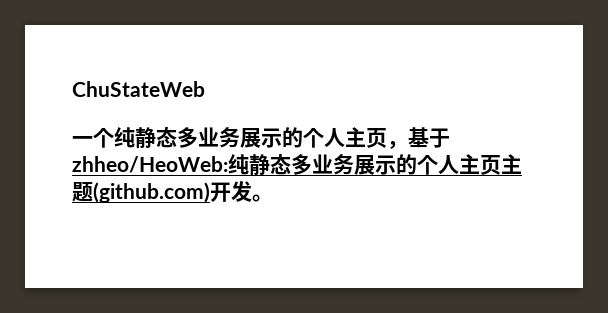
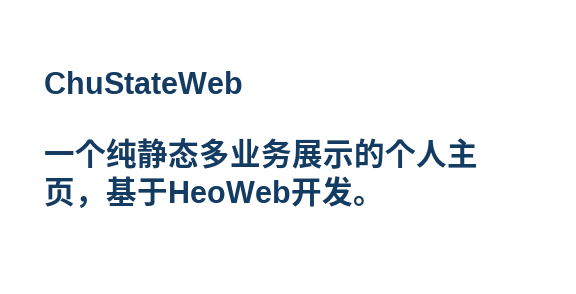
[72,153,522,176] [72,182,210,203] zhheo/HeoWeb:纯静态多业务展示的个人主页主题(github.com) -> [168,180,291,203] HeoWeb

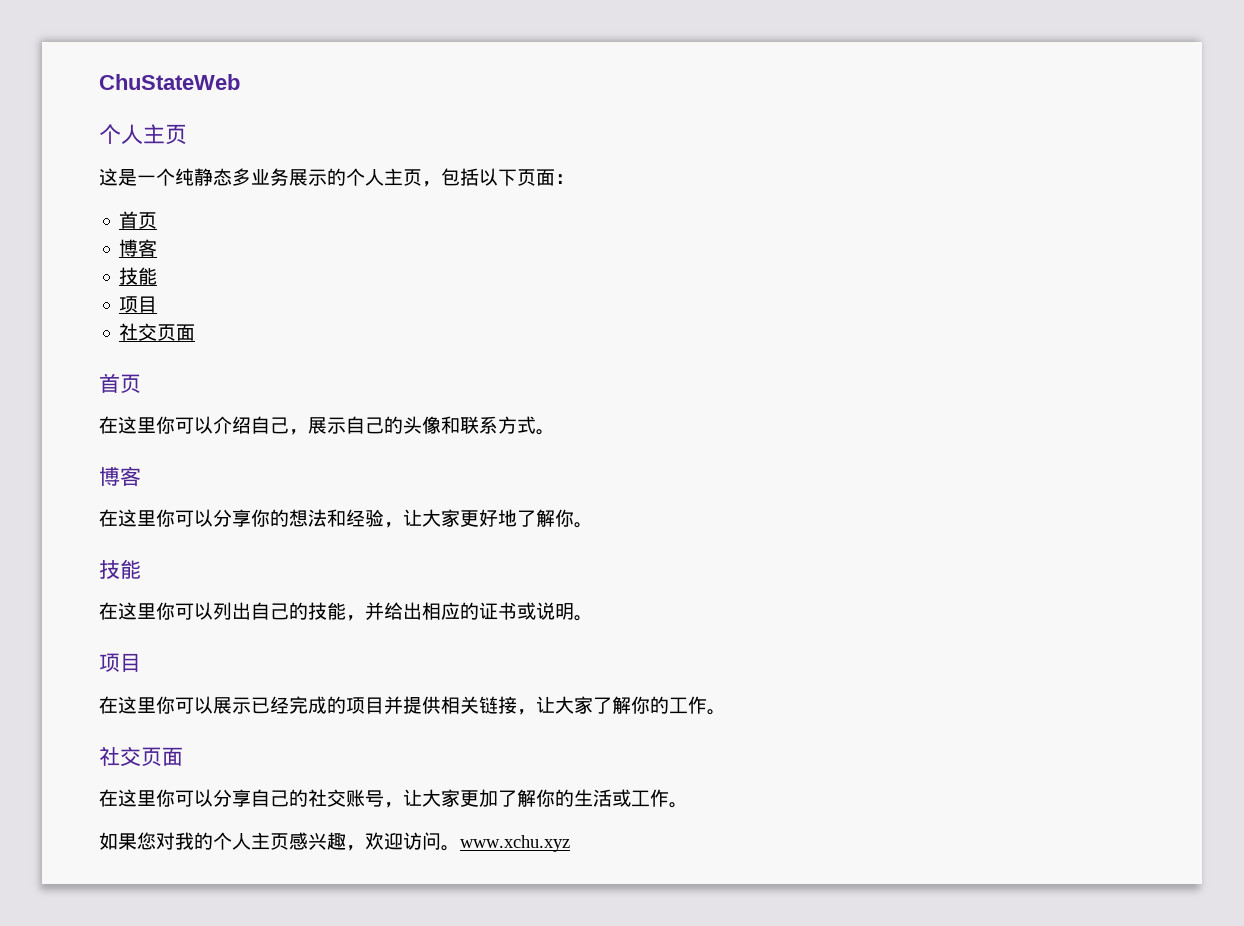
(243, 82) none -> [99,124,187,145] [99,168,137,186] 个人主页 // 这是
[106,176,384,207] 基于HeoWeb开发。 -> [441,168,574,186] [119,211,158,229] [119,239,158,257] [119,267,158,285] [119,296,158,313] [119,323,196,341] [99,373,141,393] [99,416,555,435] [99,466,141,486] [99,509,593,528] [99,559,141,579] [99,602,593,621] [99,653,141,672] [99,696,726,715] [99,746,183,767] [99,789,688,808] [99,832,570,852] 包括以下页面： // 首页 // 博客 // 技能 // 项目 // 社交页面 // 首页 // 在这里你可以介绍自己，展示自己的头像和联系方式。 // 博客 // 在这里你可以分享你的想法和经验，让大家更好地了解你。 // 技能 // 在这里你可以列出自己的技能，并给出相应的证书或说明。 // 项目 // 在这里你可以展示已经完成的项目并提供相关链接，让大家了解你的工作。 // 社交页面 // 在这里你可以分享自己的社交账号，让大家更加了解你的生活或工作。 // 如果您对我的个人主页感兴趣，欢迎访问。www.xchu.xyz

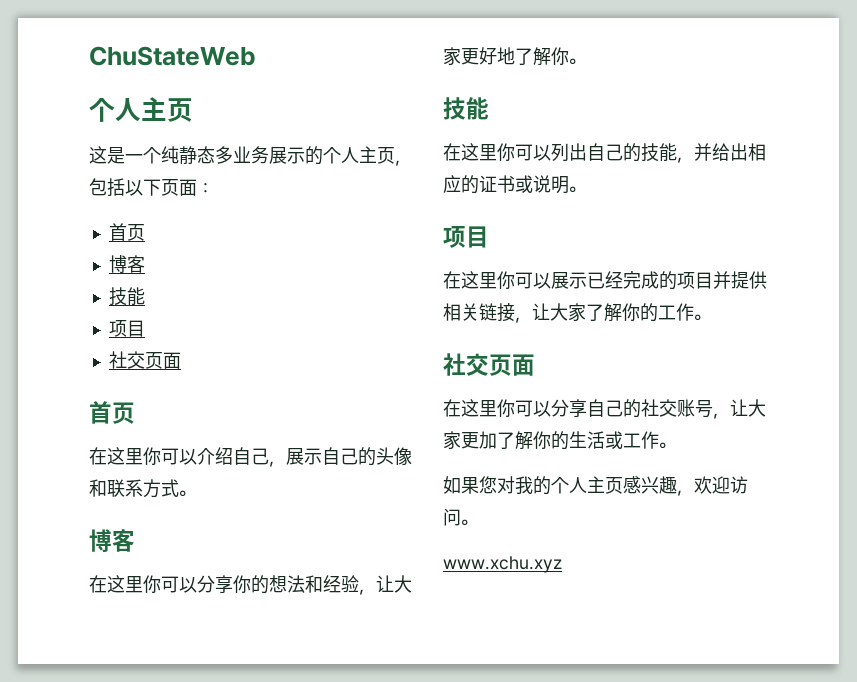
(460, 848) none -> (478, 522) //

